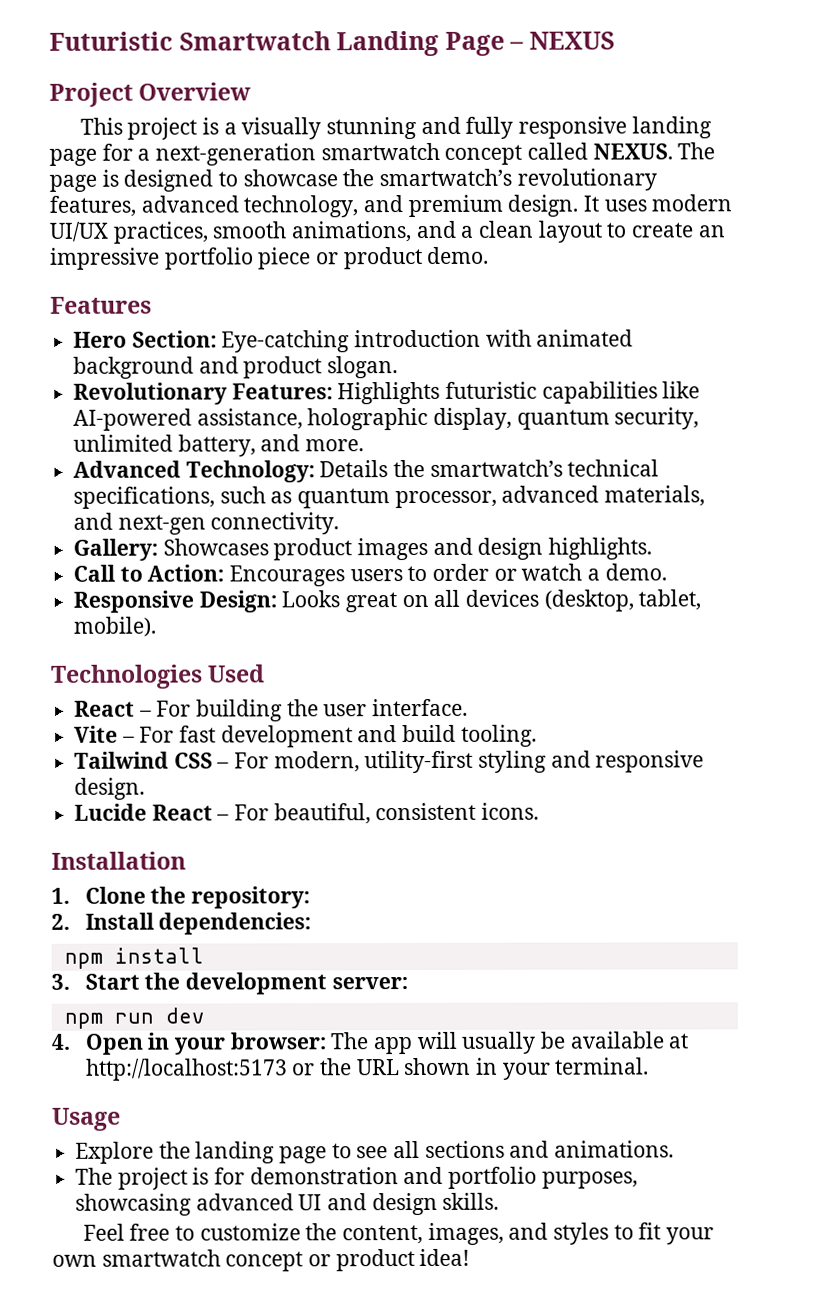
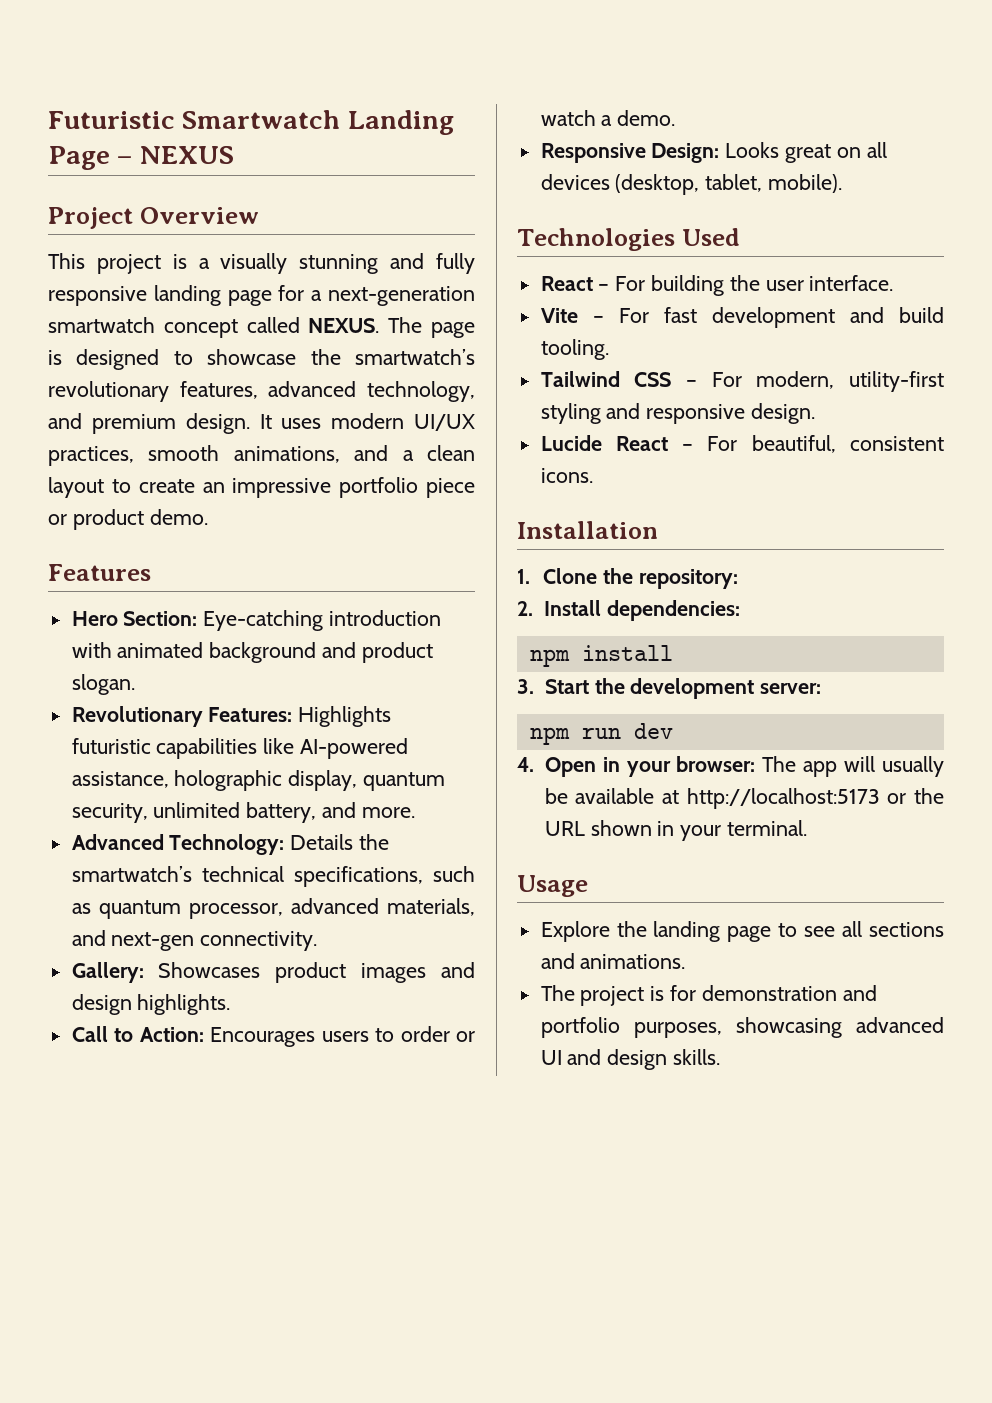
[82,1222,714,1245] [52,1248,471,1272] // Feel free to customize the content, images, and styles to fit your own smartwatch concept or product idea! -> (721, 1057) none

